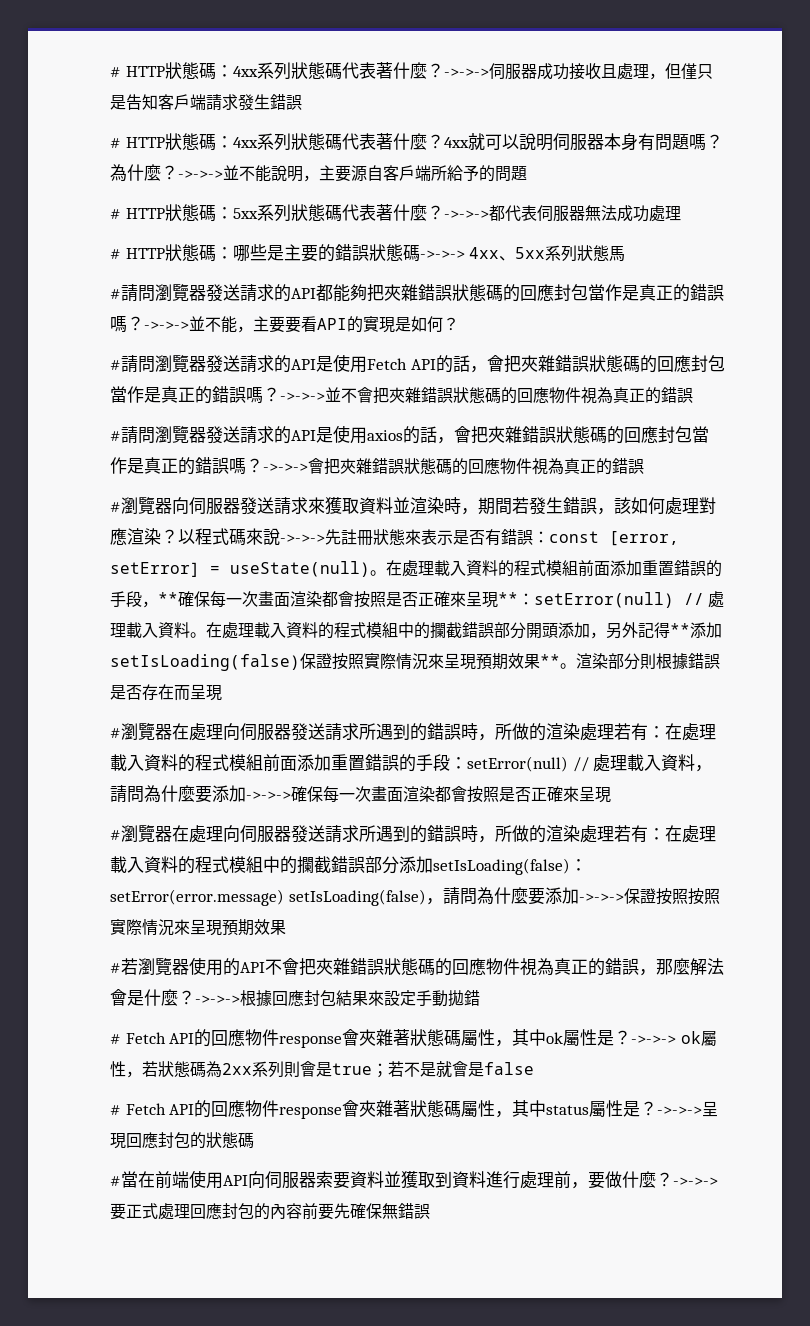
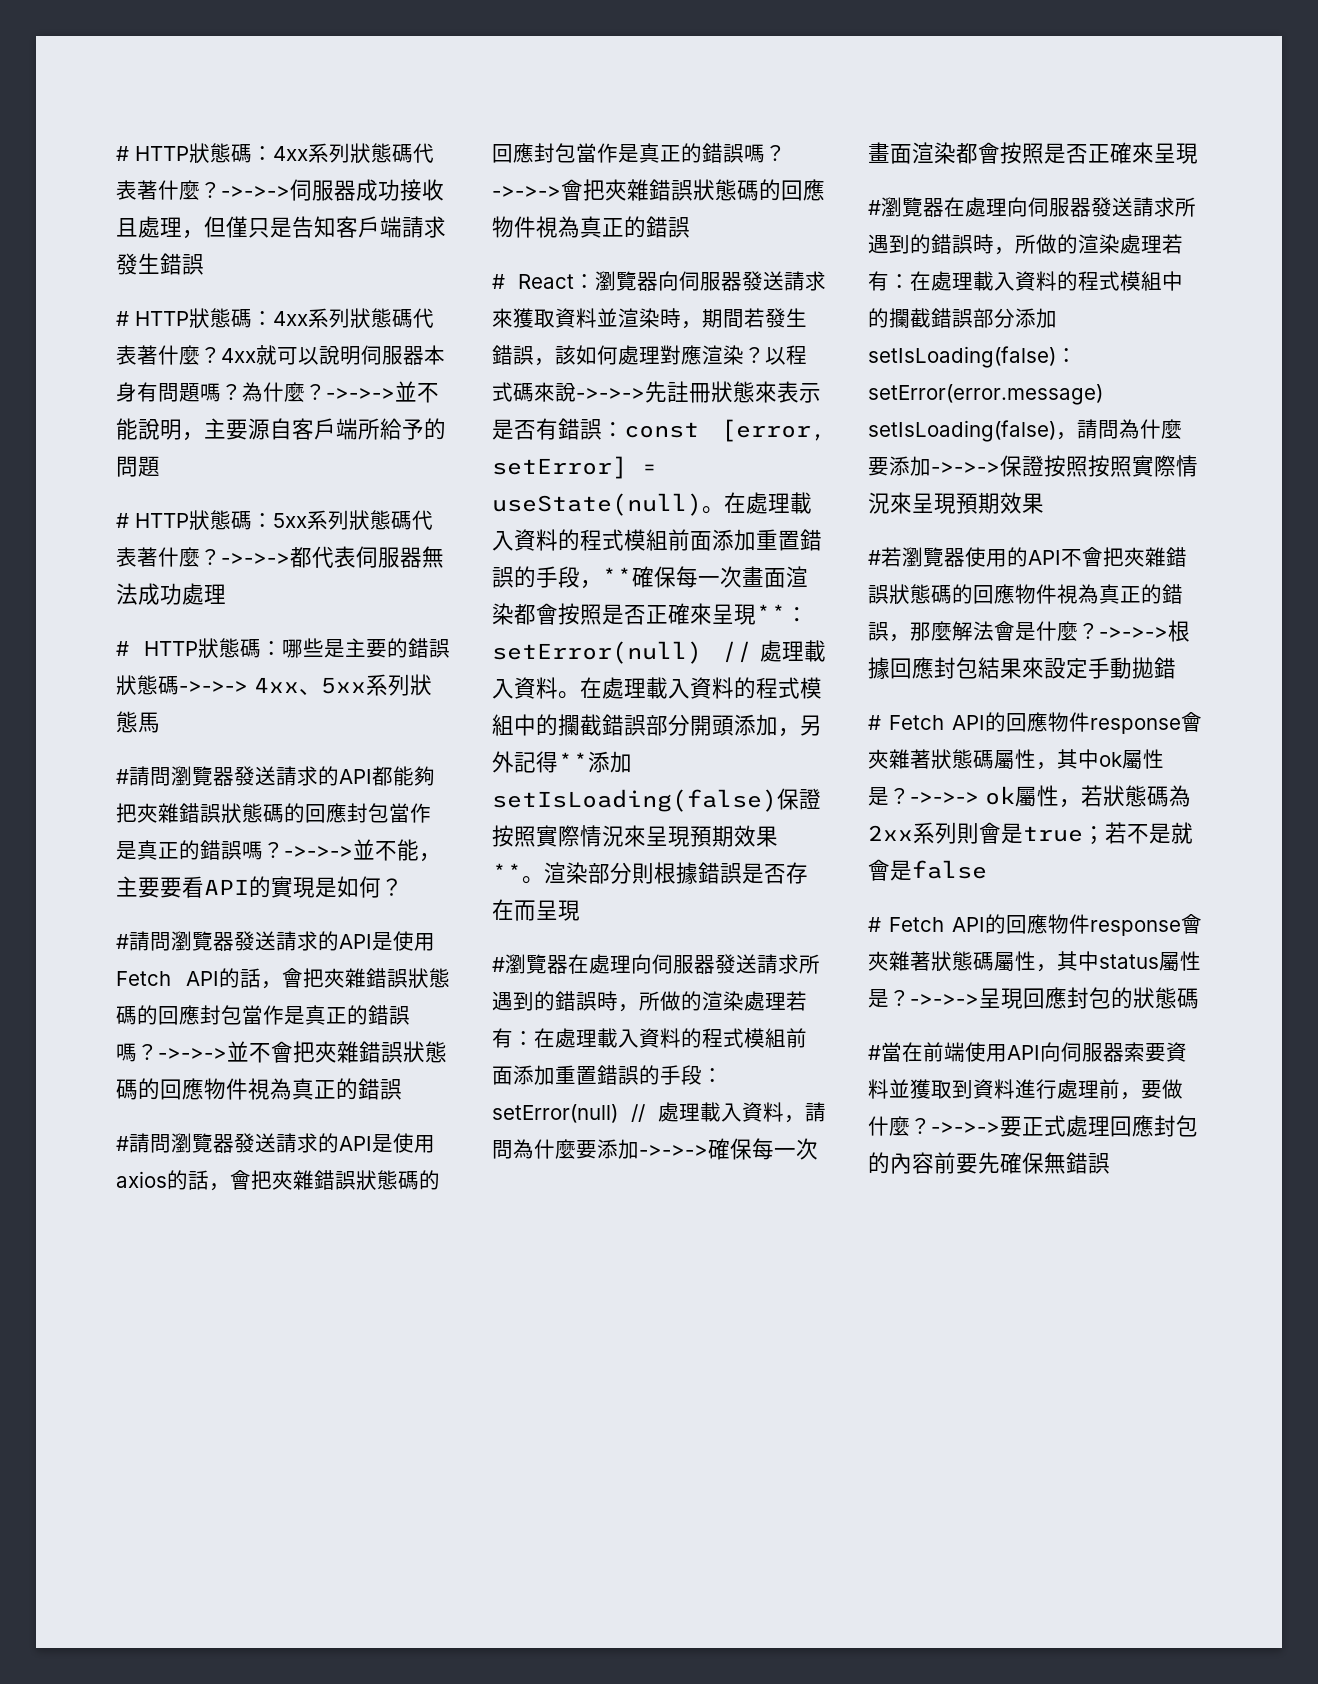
(121, 507) none -> [518,274,595,289] React：

